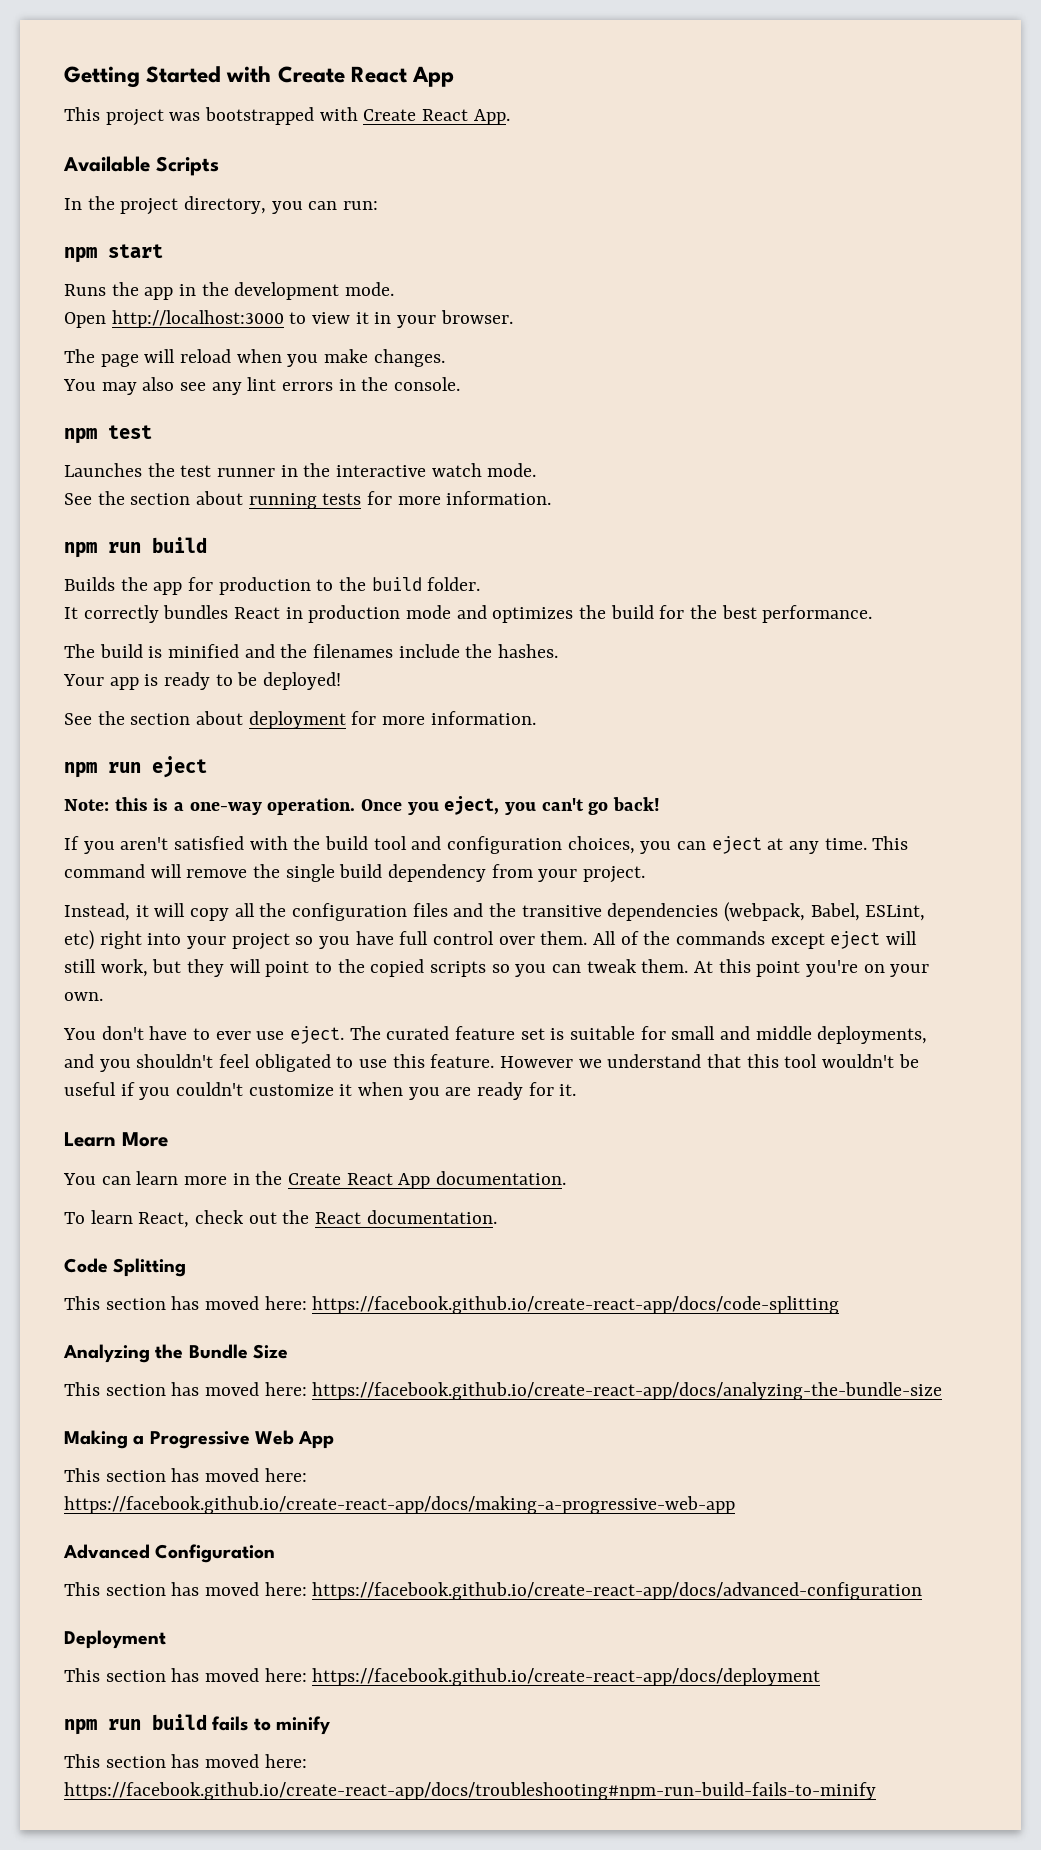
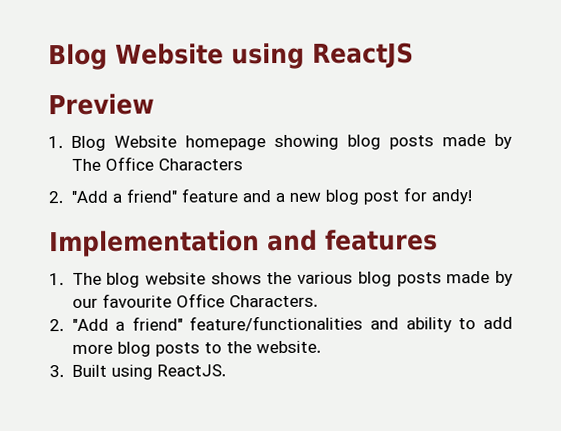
[64,66,455,88] [64,107,510,126] [63,156,219,176] [64,196,379,215] [64,244,163,263] [64,282,395,300] [64,310,513,328] [64,349,445,367] [63,377,461,395] [64,425,152,444] [64,463,537,477] [64,491,552,509] [64,537,207,558] [64,577,481,595] [64,605,873,623] [64,644,559,658] [63,672,342,690] [64,711,536,729] [64,756,207,778] [64,796,661,815] [64,836,909,854] [64,864,646,883] [64,902,926,922] [64,930,918,950] [64,959,930,977] [64,992,103,1001] [63,1026,928,1044] [64,1054,919,1072] [64,1082,577,1100] [64,1132,168,1147] [63,1171,567,1189] [64,1210,497,1228] [64,1258,187,1277] [64,1296,840,1314] [63,1344,288,1363] [64,1382,943,1400] [64,1430,335,1449] [64,1468,307,1482] [64,1496,735,1514] [63,1544,276,1563] [64,1582,923,1600] [64,1630,166,1649] [64,1668,821,1686] [64,1714,330,1735] [64,1754,307,1768] [64,1782,876,1800] Getting Started with Create React App // This project was bootstrapped with Create React App. // Available Scripts // In the project directory, you can run: // npm start // Runs the app in the development mode. // Open http://localhost:3000 to view it in your browser. // The page will reload when you make changes. // You may also see any lint errors in the console. // npm test // Launches the test runner in the interactive watch mode. // See the section about running tests for more information. // npm run build // Builds the app for production to the build folder. // It correctly bundles React in production mode and optimizes the build for the best performance. // The build is minified and the filenames include the hashes. // Your app is ready to be deployed! // See the section about deployment for more information. // npm run eject // Note: this is a one-way operation. Once you eject, you can't go back! // If you aren't satisfied with the build tool and configuration choices, you can eject at any time. This command will remove the single build dependency from your project. // Instead, it will copy all the configuration files and the transitive dependencies (webpack, Babel, ESLint, etc) right into your project so you have full control over them. All of the commands except eject will still work, but they will point to the copied scripts so you can tweak them. At this point you're on your own. // You don't have to ever use eject. The curated feature set is suitable for small and middle deployments, and you shouldn't feel obligated to use this feature. However we understand that this tool wouldn't be useful if you couldn't customize it when you are ready for it. // Learn More // You can learn more in the Create React App documentation. // To learn React, check out the React documentation. // Code Splitting // This section has moved here: https://facebook.github.io/create-react-app/docs/code-splitting // Analyzing the Bundle Size // This section has moved here: https://facebook.github.io/create-react-app/docs/analyzing-the-bundle-size // Making a Progressive Web App // This section has moved here: https://facebook.github.io/create-react-app/docs/making-a-progressive-web-app // Advanced Configuration // This section has moved here: https://facebook.github.io/create-react-app/docs/advanced-configuration // Deployment // This section has moved here: https://facebook.github.io/create-react-app/docs/deployment // npm run build fails to minify // This section has moved here: https://facebook.github.io/create-react-app/docs/troubleshooting#npm-run-build-fails-to-minify -> [48,42,414,71] [48,93,155,116] [48,133,512,151] [70,156,243,171] [48,187,472,205] [49,229,438,258] [49,270,514,288] [71,293,318,308] [49,315,514,333] [71,340,321,357] [49,364,226,380] Blog Website using ReactJS // Preview // 1. Blog Website homepage showing blog posts made by The Office Characters // 2. "Add a friend" feature and a new blog post for andy! // Implementation and features // 1. The blog website shows the various blog posts made by our favourite Office Characters. // 2. "Add a friend" feature/functionalities and ability to add more blog posts to the website. // 3. Built using ReactJS.

